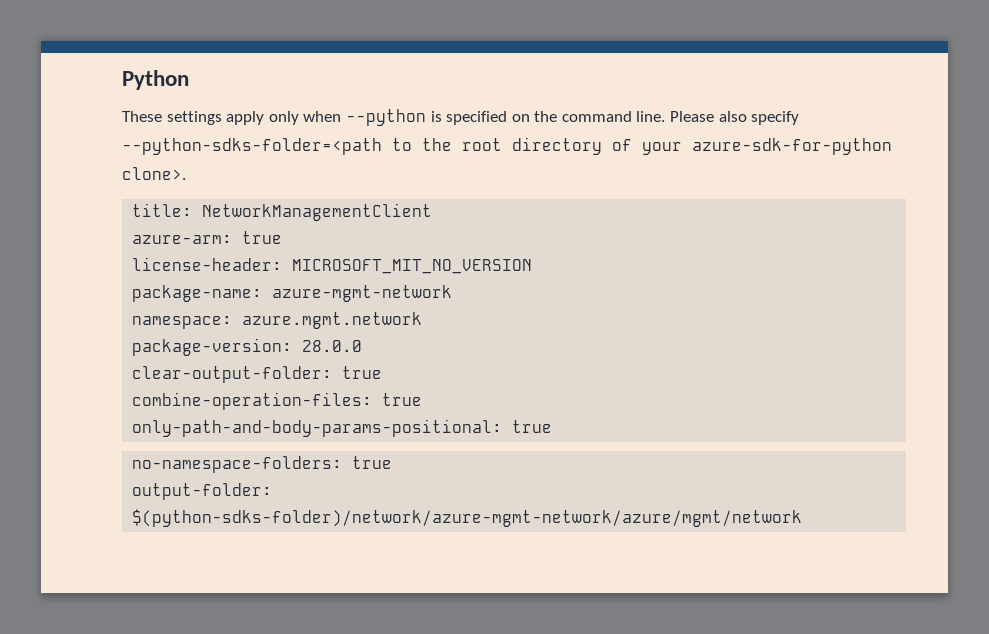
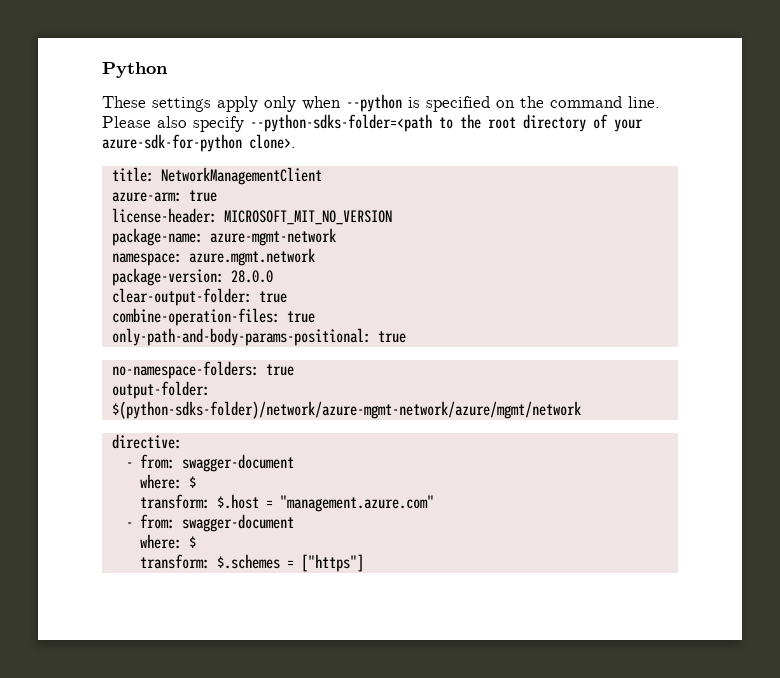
(803, 518) none -> [111,434,182,449] [125,454,294,472] [139,474,196,489] [139,494,434,512] [125,514,294,532] [139,534,196,549] [139,554,364,572] // directive: // - from: swagger-document // where: $ // transform: $.host = "management.azure.com" // - from: swagger-document // where: $ // transform: $.schemes = ["https"]

